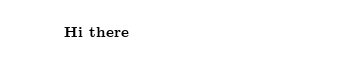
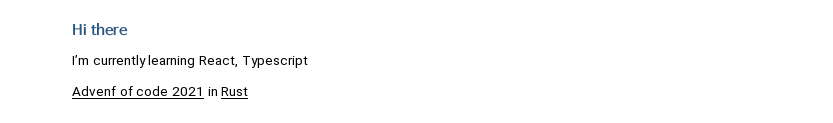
(129, 32) none -> [72,55,308,68] [72,86,249,96] // I’m currently learning React, Typescript // Advenf of code 2021 in Rust

